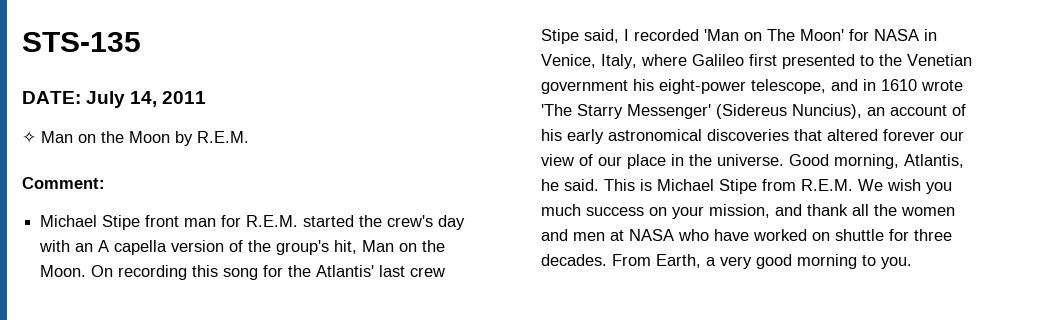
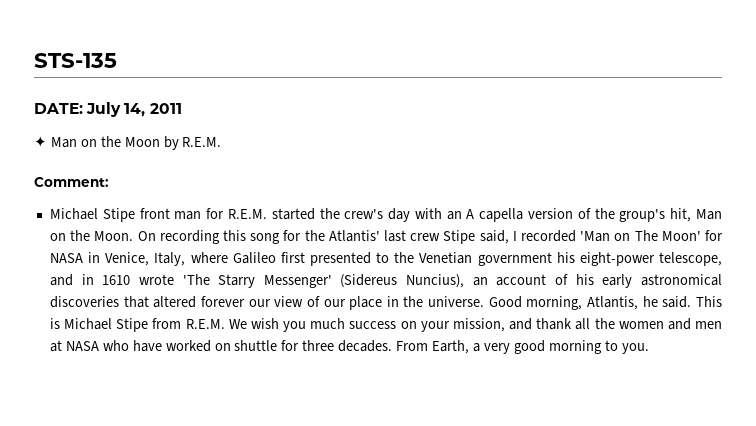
[22,130,36,144] ✧ -> [34,135,47,148] ✦

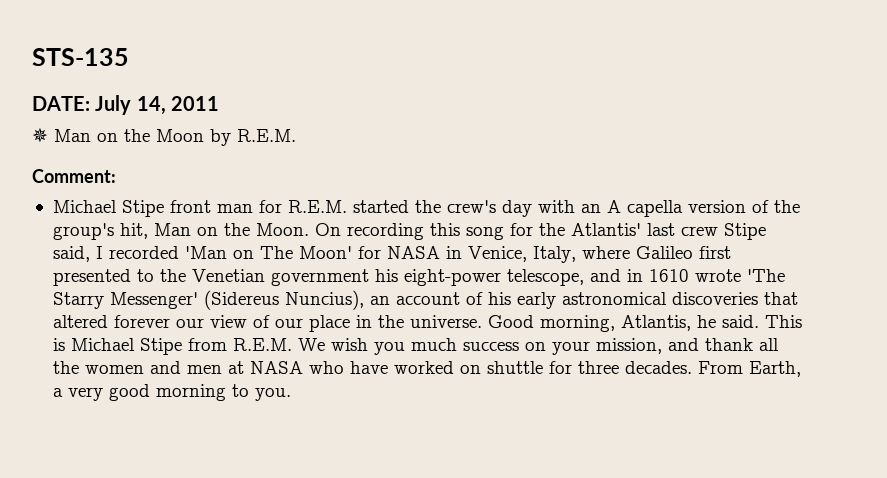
[34,135,47,148] ✦ -> [32,127,48,143] ✵

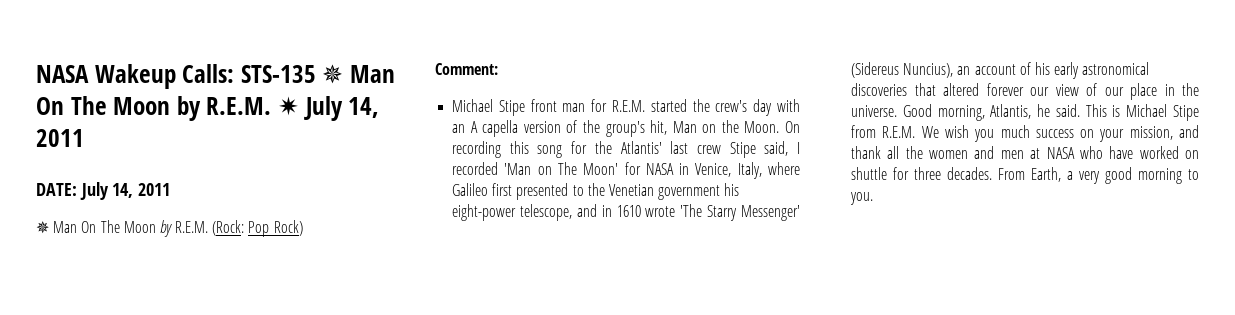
[32,48,129,66] STS-135 -> [36,64,396,89] [36,96,380,121] [36,129,84,147] NASA Wakeup Calls: STS-135 ✵ Man On The Moon by R.E.M. ✷ July 14, 2011
[97,129,296,146] on the Moon by R.E.M. -> [81,220,303,237] On The Moon by R.E.M. (Rock: Pop Rock)

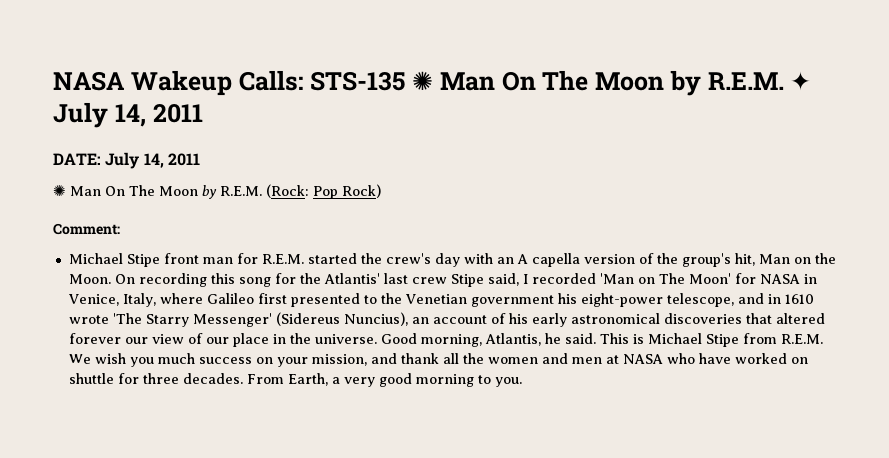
[322,64,396,84] [36,96,300,121] ✵ Man On The Moon by R.E.M. ✷ -> [412,70,812,96] ✺ Man On The Moon by R.E.M. ✦
[36,221,49,234] ✵ -> [53,185,66,196] ✺

